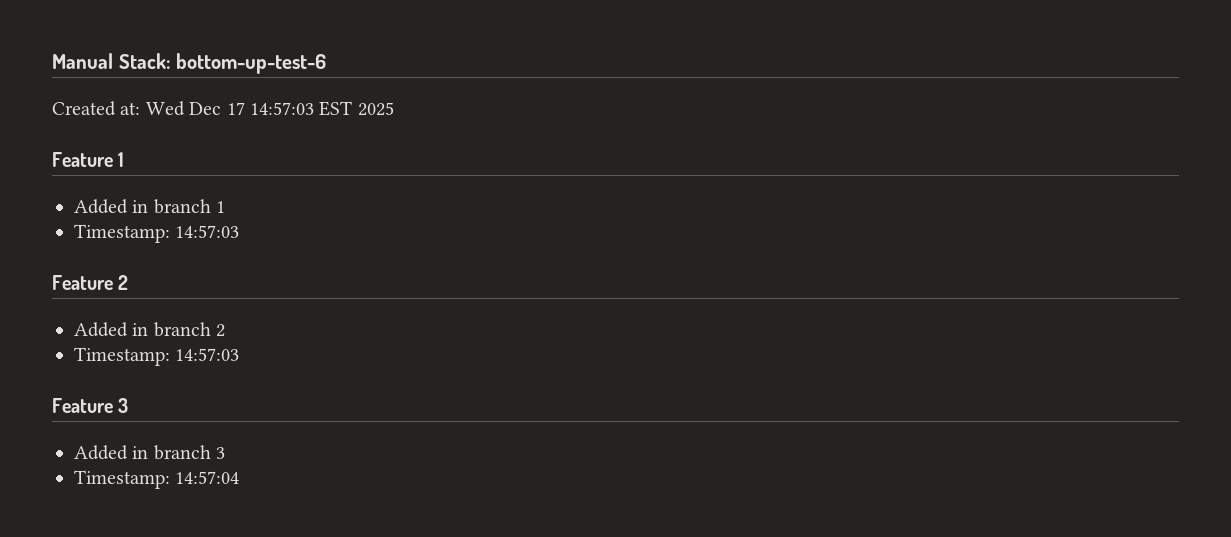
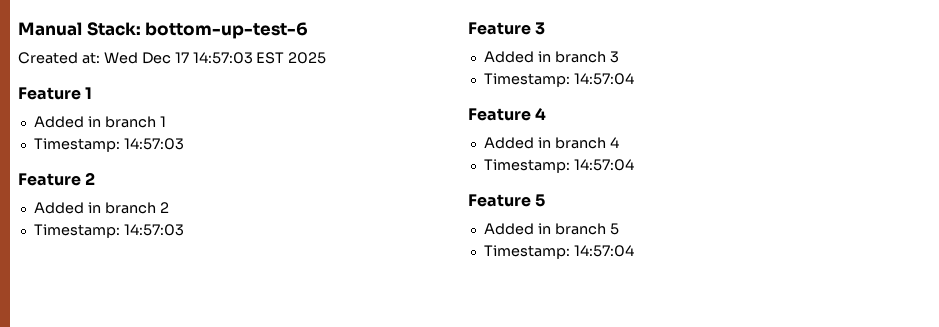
(240, 477) none -> [468,107,547,121] [483,137,619,149] [483,159,634,173] [468,194,546,207] [483,223,619,235] [483,245,634,259] // Feature 4 // Added in branch 4 // Timestamp: 14:57:04 // Feature 5 // Added in branch 5 // Timestamp: 14:57:04

